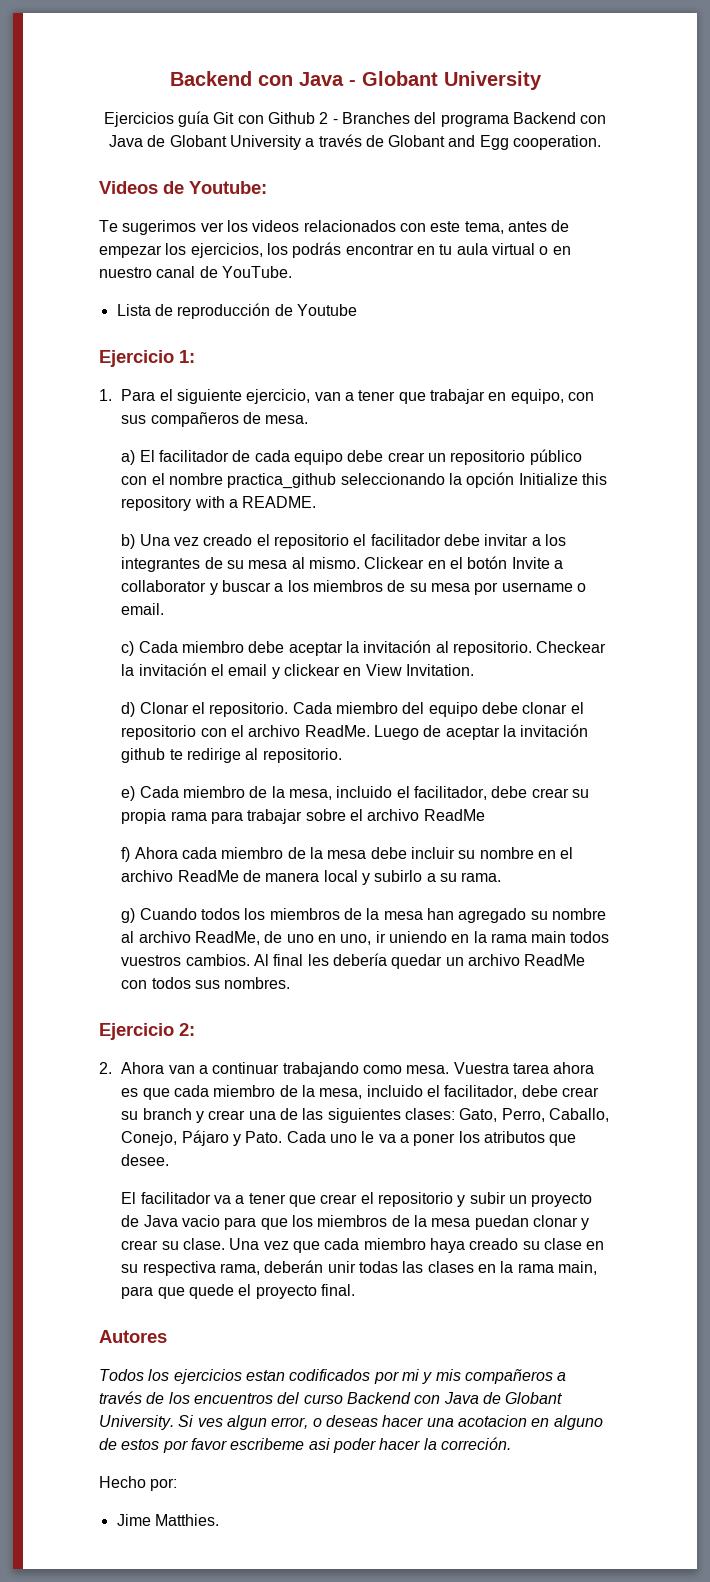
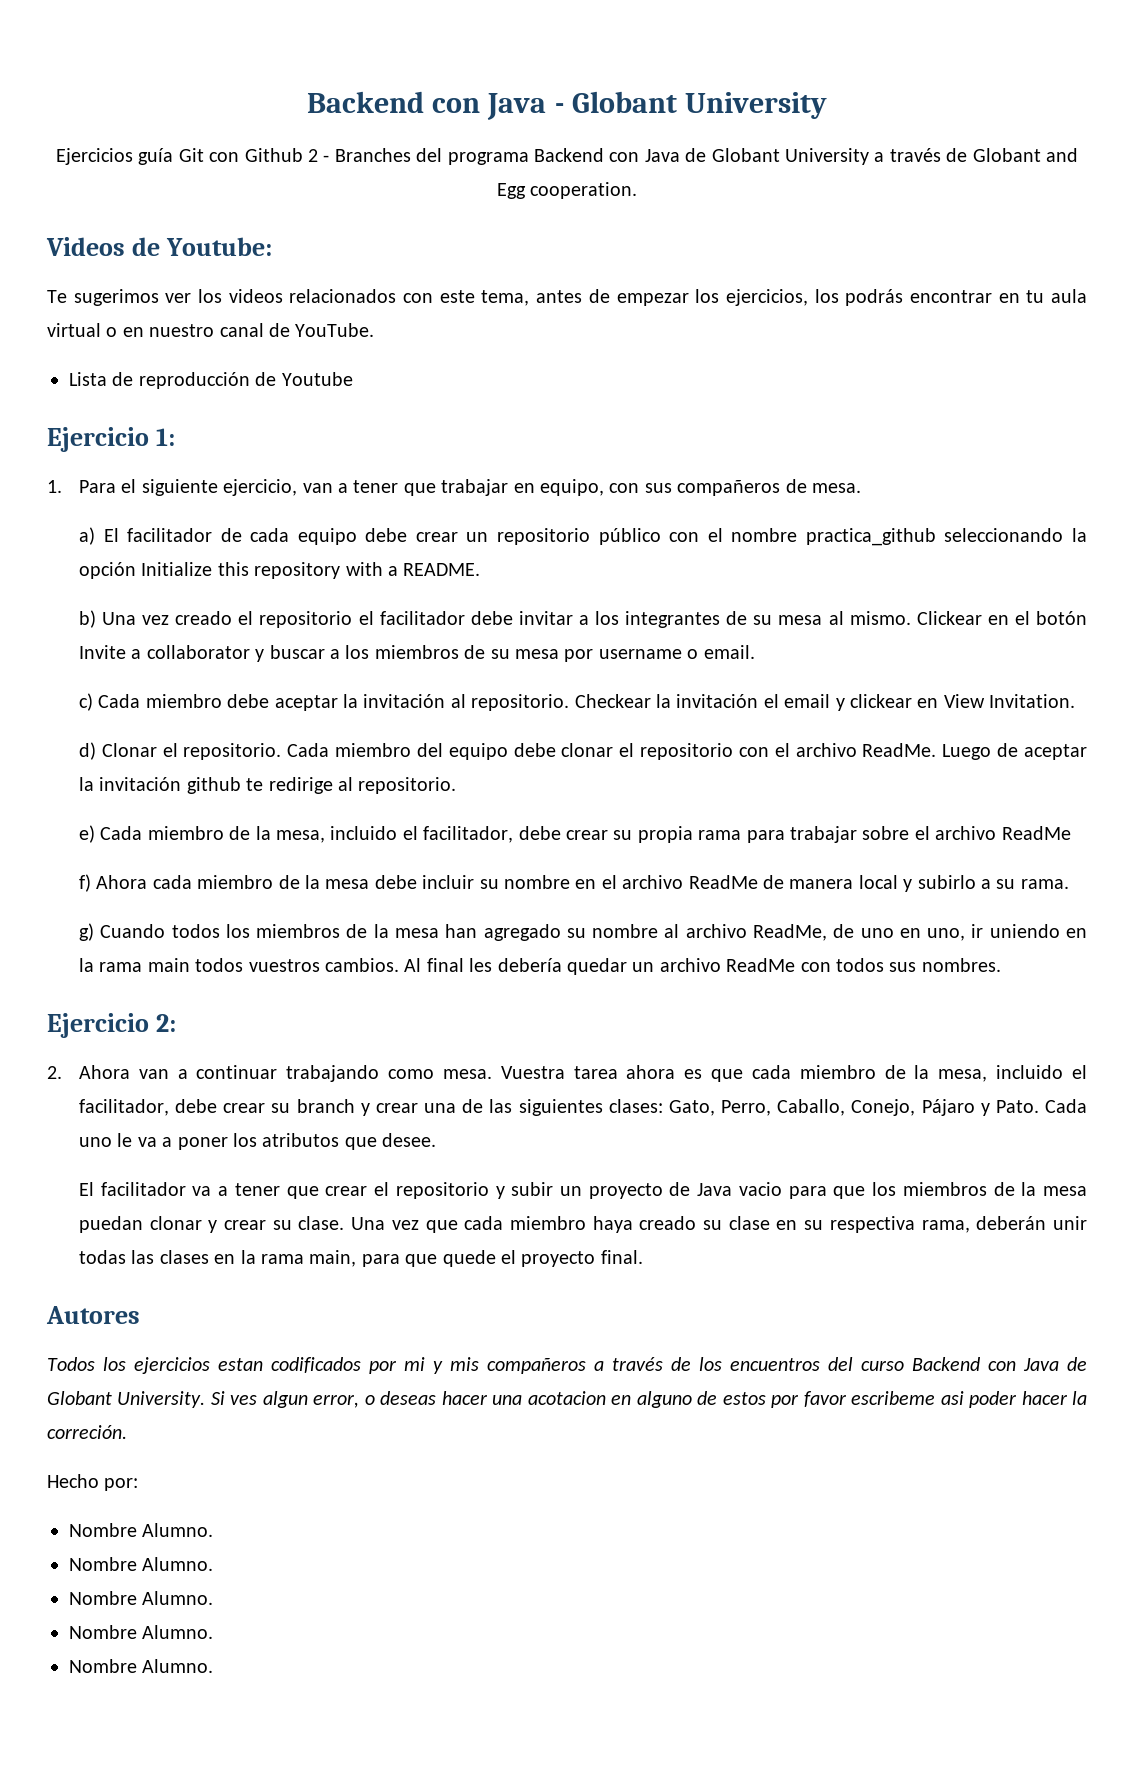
[116,1514,219,1526] Jime Matthies. -> [69,1523,214,1537] [69,1557,214,1571] [69,1591,214,1605] [69,1625,214,1639] [69,1659,214,1673] Nombre Alumno. // Nombre Alumno. // Nombre Alumno. // Nombre Alumno. // Nombre Alumno.

